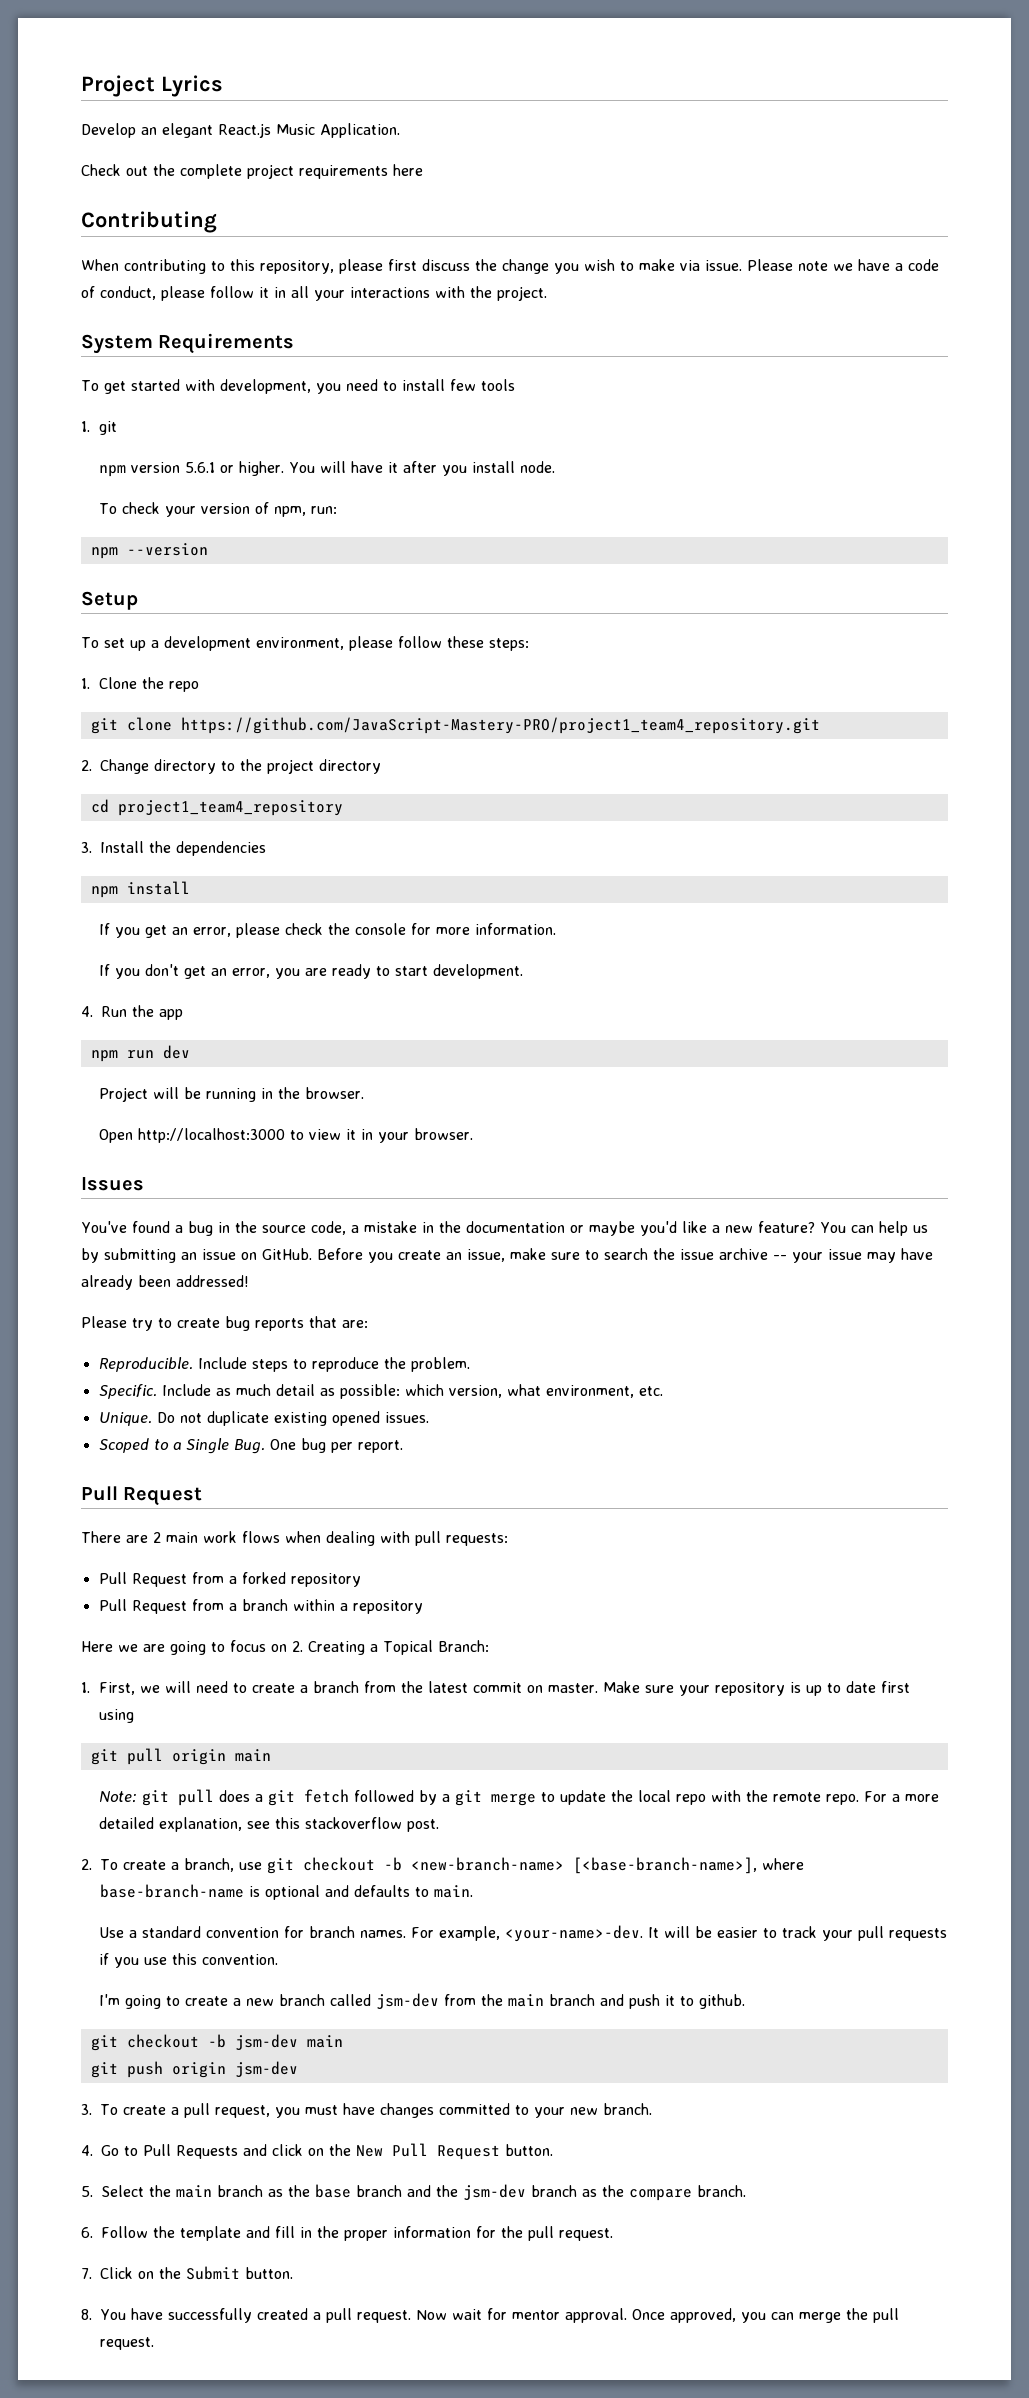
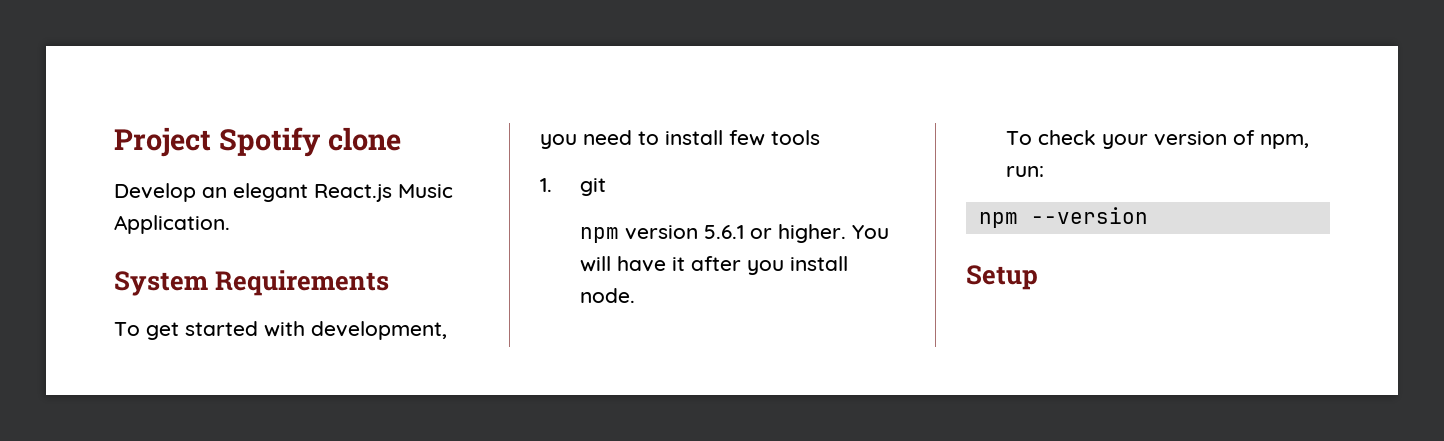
[81,75,223,97] Project Lyrics -> [114,127,401,157] Project Spotify clone
[81,164,423,179] [81,211,217,233] [81,259,939,274] [81,286,547,301] // Check out the complete project requirements here // Contributing // When contributing to this repository, please first discuss the change you wish to make via issue. Please note we have a code of conduct, please follow it in all your interactions with the project. -> (230, 224) none
[81,636,529,651] [81,677,199,692] [90,717,820,734] [81,759,381,774] [90,799,343,816] [81,841,266,856] [90,881,190,898] [98,923,556,938] [98,964,523,979] [81,1005,183,1020] [90,1045,190,1062] [98,1087,364,1102] [98,1128,473,1143] [81,1177,144,1191] [81,1221,928,1236] [81,1248,933,1263] [81,1275,249,1290] [81,1316,368,1331] [98,1357,470,1372] [98,1384,663,1399] [98,1411,429,1426] [98,1438,403,1454] [81,1486,203,1506] [81,1531,508,1546] [98,1572,361,1587] [98,1599,423,1614] [81,1640,489,1655] [81,1681,910,1696] [98,1709,134,1723] [90,1748,271,1765] [98,1789,939,1806] [98,1817,439,1832] [81,1857,804,1874] [100,1884,473,1900] [98,1925,947,1942] [98,1953,278,1968] [98,1993,745,2009] [90,2034,343,2051] [90,2061,298,2078] [81,2103,652,2118] [81,2143,553,2160] [81,2184,746,2201] [81,2226,613,2241] [81,2266,293,2280] [81,2308,899,2323] [100,2337,154,2350] // To set up a development environment, please follow these steps: // 1. Clone the repo // git clone https://github.com/JavaScript-Mastery-PRO/project1_team4_repository.git // 2. Change directory to the project directory // cd project1_team4_repository // 3. Install the dependencies // npm install // If you get an error, please check the console for more information. // If you don't get an error, you are ready to start development. // 4. Run the app // npm run dev // Project will be running in the browser. // Open http://localhost:3000 to view it in your browser. // Issues // You've found a bug in the source code, a mistake in the documentation or maybe you'd like a new feature? You can help us by submitting an issue on GitHub. Before you create an issue, make sure to search the issue archive -- your issue may have already been addressed! // Please try to create bug reports that are: // Reproducible. Include steps to reproduce the problem. // Specific. Include as much detail as possible: which version, what environment, etc. // Unique. Do not duplicate existing opened issues. // Scoped to a Single Bug. One bug per report. // Pull Request // There are 2 main work flows when dealing with pull requests: // Pull Request from a forked repository // Pull Request from a branch within a repository // Here we are going to focus on 2. Creating a Topical Branch: // 1. First, we will need to create a branch from the latest commit on master. Make sure your repository is up to date first using // git pull origin main // Note: git pull does a git fetch followed by a git merge to update the local repo with the remote repo. For a more detailed explanation, see this stackoverflow post. // 2. To create a branch, use git checkout -b <new-branch-name> [<base-branch-name>], where base-branch-name is optional and defaults to main. // Use a standard convention for branch names. For example, <your-name>-dev. It will be easier to track your pull requests if you use this convention. // I'm going to create a new branch called jsm-dev from the main branch and push it to github. // git checkout -b jsm-dev main // git push origin jsm-dev // 3. To create a pull request, you must have changes committed to your new branch. // 4. Go to Pull Requests and click on the New Pull Request button. // 5. Select the main branch as the base branch and the jsm-dev branch as the compare branch. // 6. Follow the template and fill in the proper information for the pull request. // 7. Click on the Submit button. // 8. You have successfully created a pull request. Now wait for mentor approval. Once approved, you can merge the pull request. -> (1038, 277) none

